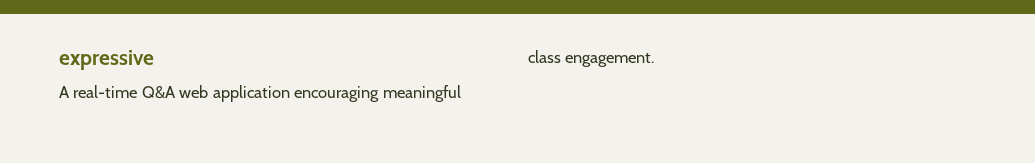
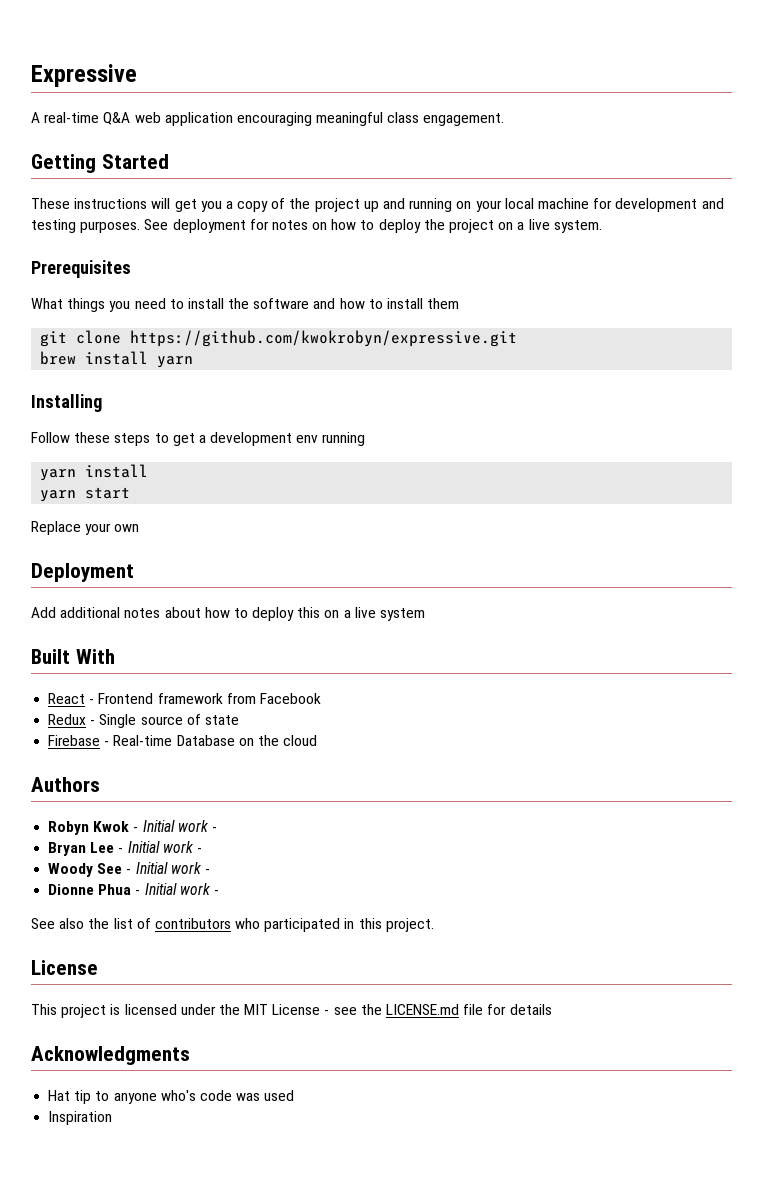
[59,50,154,70] expressive -> [31,64,137,87] Expressive
(655, 60) none -> [31,154,169,173] [31,198,724,212] [31,219,602,233] [31,260,131,278] [31,298,460,312] [40,330,518,347] [40,351,194,368] [31,394,102,412] [31,432,366,446] [40,464,149,481] [40,487,131,502] [31,521,140,535] [31,563,134,582] [31,607,426,621] [31,649,115,664] [48,693,321,704] [48,714,239,728] [48,735,318,746] [31,777,100,792] [48,820,217,835] [48,841,202,856] [48,862,210,877] [48,883,219,895] [31,918,434,932] [31,960,98,975] [31,1004,552,1018] [31,1046,190,1065] [48,1090,295,1104] [48,1111,113,1125] // Getting Started // These instructions will get you a copy of the project up and running on your local machine for development and testing purposes. See deployment for notes on how to deploy the project on a live system. // Prerequisites // What things you need to install the software and how to install them // git clone https://github.com/kwokrobyn/expressive.git // brew install yarn // Installing // Follow these steps to get a development env running // yarn install // yarn start // Replace your own // Deployment // Add additional notes about how to deploy this on a live system // Built With // React - Frontend framework from Facebook // Redux - Single source of state // Firebase - Real-time Database on the cloud // Authors // Robyn Kwok - Initial work - // Bryan Lee - Initial work - // Woody See - Initial work - // Dionne Phua - Initial work - // See also the list of contributors who participated in this project. // License // This project is licensed under the MIT License - see the LICENSE.md file for details // Acknowledgments // Hat tip to anyone who's code was used // Inspiration

